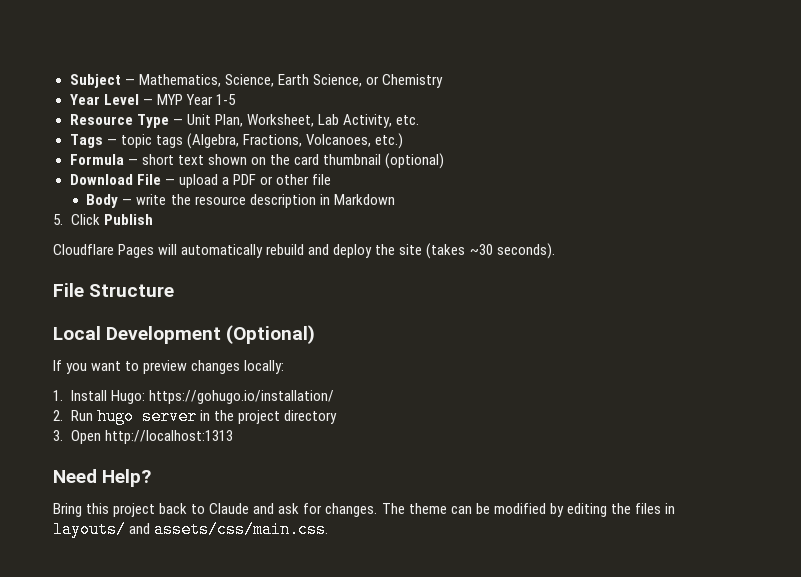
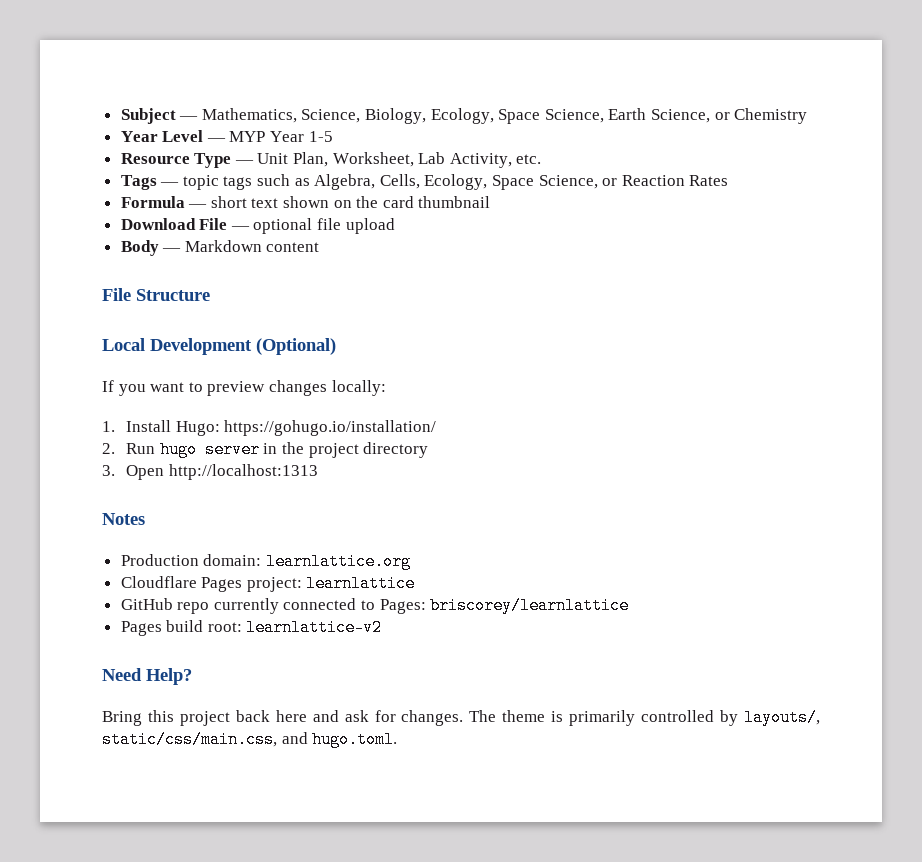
(274, 80) none -> [365,108,604,124] Biology, Ecology, Space Science,
[186,133,403,149] (Algebra, Fractions, Volcanoes, etc.) -> [257,174,729,190] such as Algebra, Cells, Ecology, Space Science, or Reaction Rates
[384,153,444,169] (optional) -> (491, 202) none
(175, 182) none -> [253,218,342,234] optional file
[221,174,331,185] [86,194,395,208] [53,214,153,225] [53,243,555,259] a PDF or other file // Body — write the resource description in Markdown // 5. Click Publish // Cloudflare Pages will automatically rebuild and deploy the site (takes ~30 seconds). -> [120,240,320,256] // Body — Markdown content
(233, 437) none -> [102,513,145,525] [120,553,411,570] [120,575,416,592] [120,597,630,614] [120,619,383,636] // Notes // Production domain: learnlattice.org // Cloudflare Pages project: learnlattice // GitHub repo currently connected to Pages: briscorey/learnlattice // Pages build root: learnlattice-v2
[191,503,250,514] to Claude -> [275,710,307,722] here
[450,503,675,517] [53,521,329,538] can be modified by editing the files in layouts/ and assets/css/main.css. -> [551,709,820,726] [102,731,398,748] is primarily controlled by layouts/, static/css/main.css, and hugo.toml.

